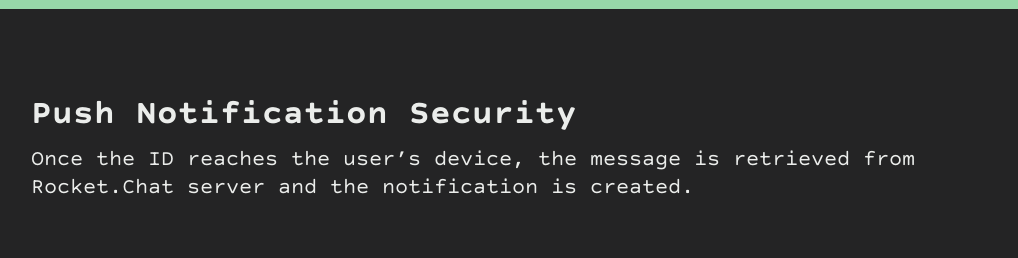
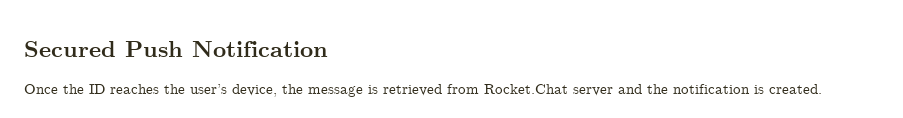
(31, 112) none -> [24,41,116,57] Secured
[409,100,577,130] Security -> (328, 49) none

